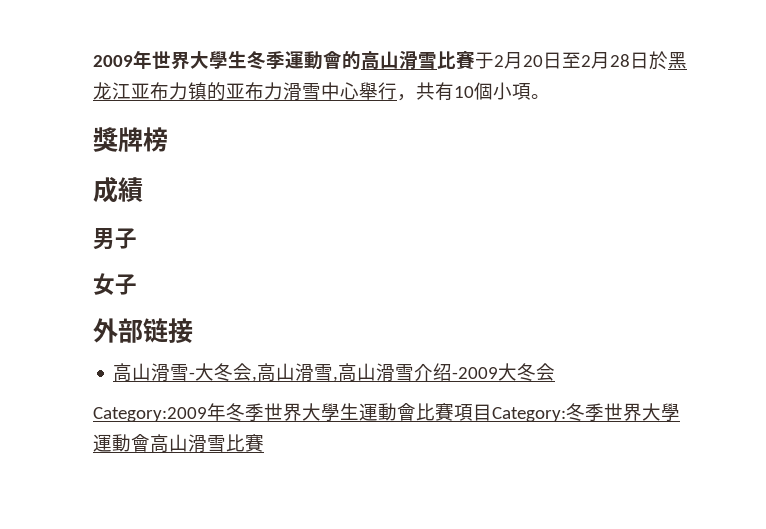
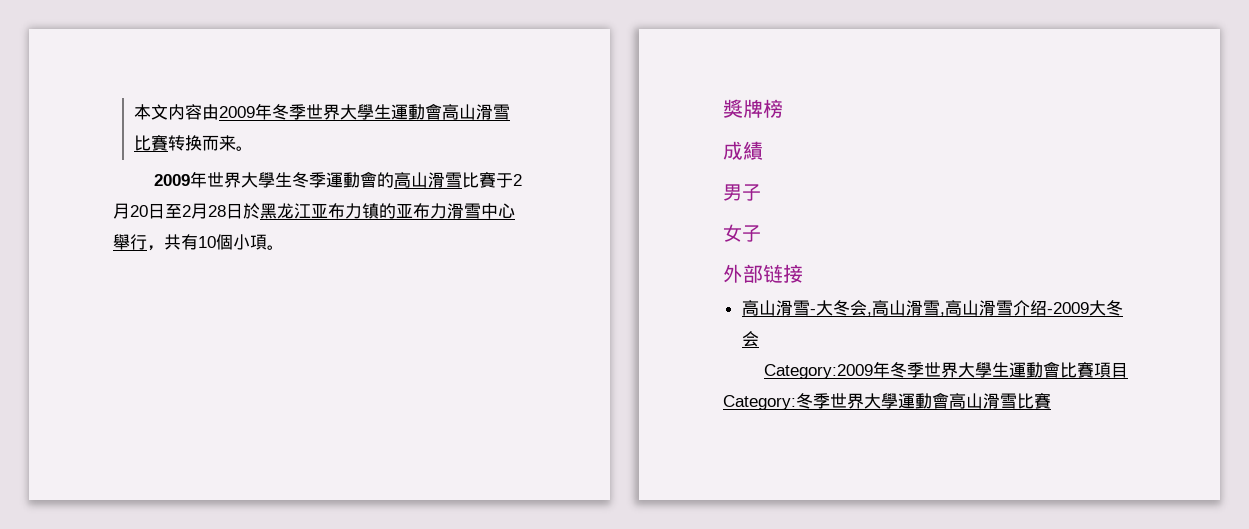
(93, 61) none -> [133,103,510,120] [133,134,253,151] 本文内容由2009年冬季世界大學生運動會高山滑雪比賽转换而来。 //

